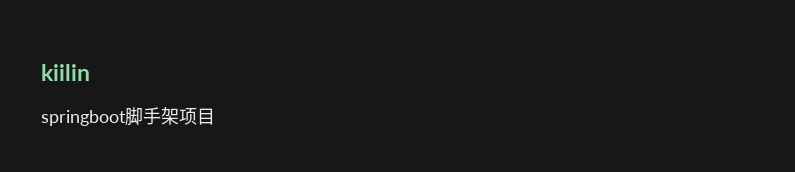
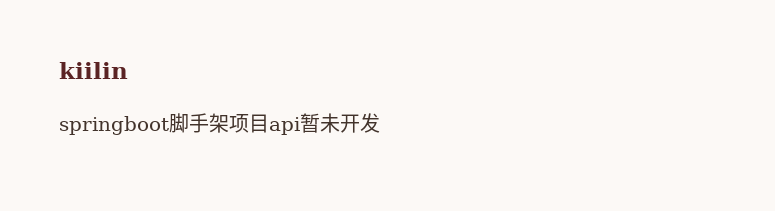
(215, 116) none -> [269,113,380,135] api暂未开发

